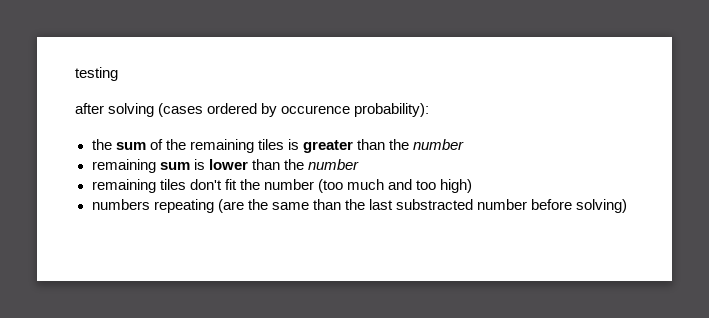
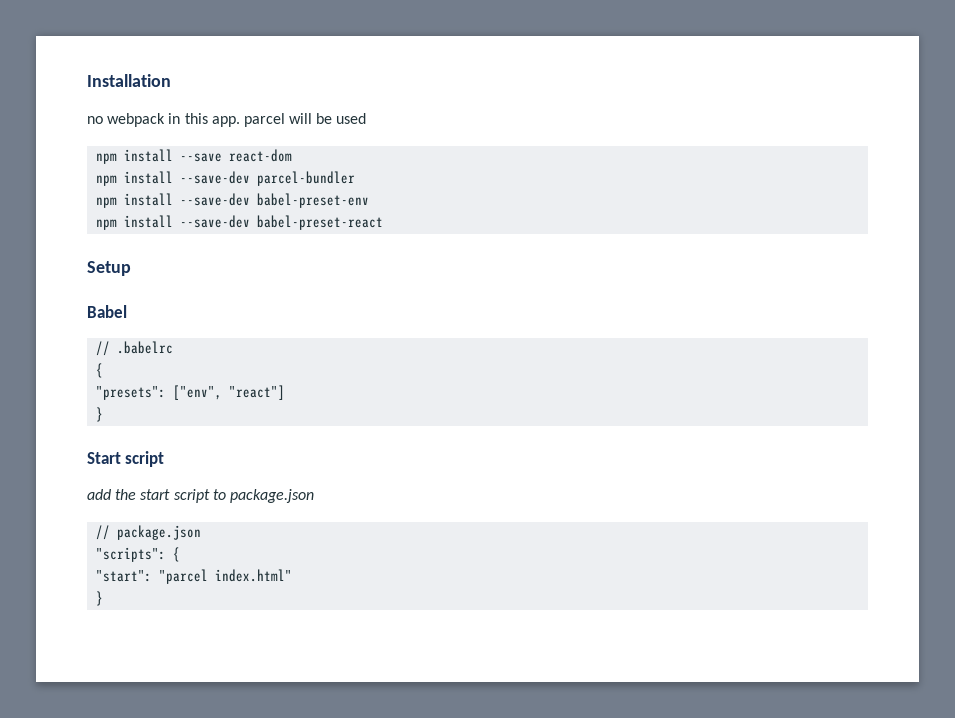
[75,67,118,81] [75,103,430,117] [91,139,465,153] [91,159,359,173] [91,179,473,193] [91,199,628,213] testing // after solving (cases ordered by occurence probability): // the sum of the remaining tiles is greater than the number // remaining sum is lower than the number // remaining tiles don't fit the number (too much and too high) // numbers repeating (are the same than the last substracted number before solving) -> [87,74,171,87] [87,113,367,127] [96,149,293,164] [96,171,356,186] [96,193,370,208] [96,215,384,230] [87,261,131,276] [87,305,127,318] [96,341,174,356] [96,363,104,378] [96,385,286,400] [96,407,104,422] [87,451,165,467] [87,489,314,503] [96,525,202,540] [96,547,181,562] [96,569,293,584] [96,591,104,606] Installation // no webpack in this app. parcel will be used // npm install --save react-dom // npm install --save-dev parcel-bundler // npm install --save-dev babel-preset-env // npm install --save-dev babel-preset-react // Setup // Babel // // .babelrc // { // "presets": ["env", "react"] // } // Start script // add the start script to package.json // // package.json // "scripts": { // "start": "parcel index.html" // }

